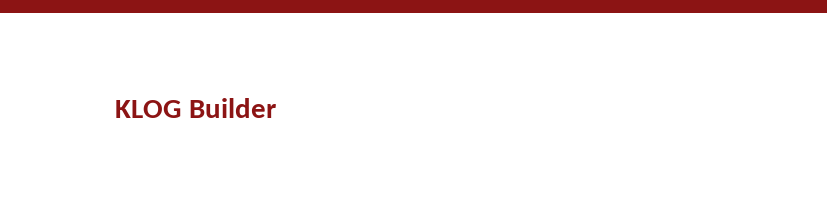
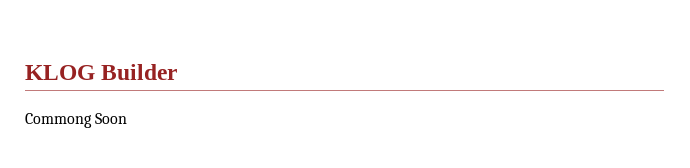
(276, 108) none -> [25,113,128,128] // Commong Soon

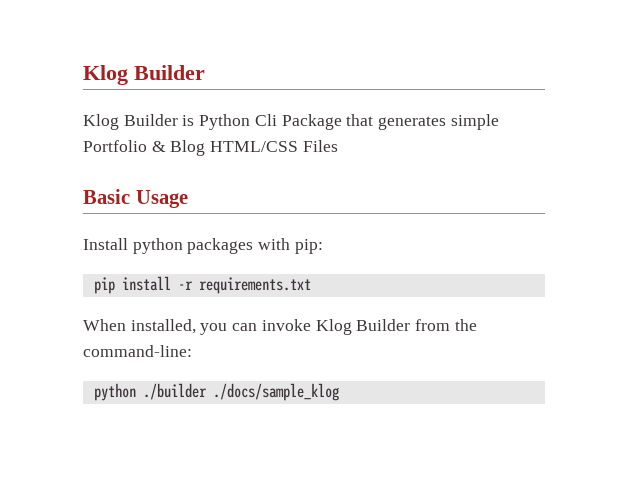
[25,65,95,80] KLOG -> [83,65,128,85] Klog
[25,113,128,128] Commong Soon -> [83,114,499,130] [83,140,338,156] [83,189,188,208] [83,238,323,254] [93,276,311,294] [83,319,477,335] [83,345,192,357] [93,383,339,401] Klog Builder is Python Cli Package that generates simple Portfolio & Blog HTML/CSS Files // Basic Usage // Install python packages with pip: // pip install -r requirements.txt // When installed, you can invoke Klog Builder from the command-line: // python ./builder ./docs/sample_klog

